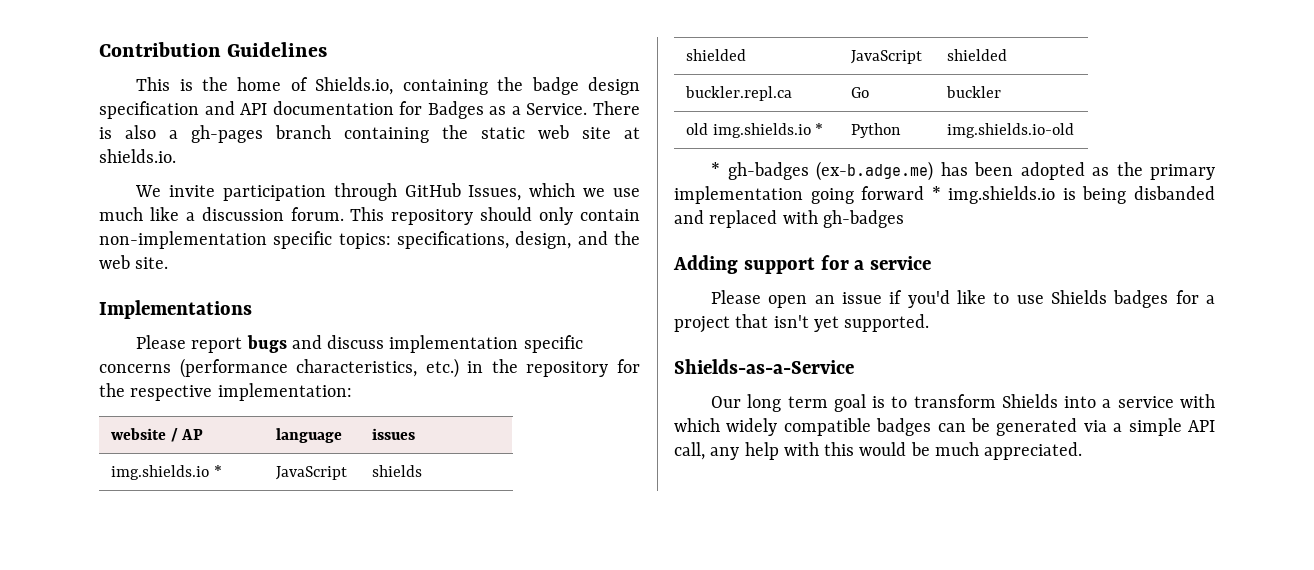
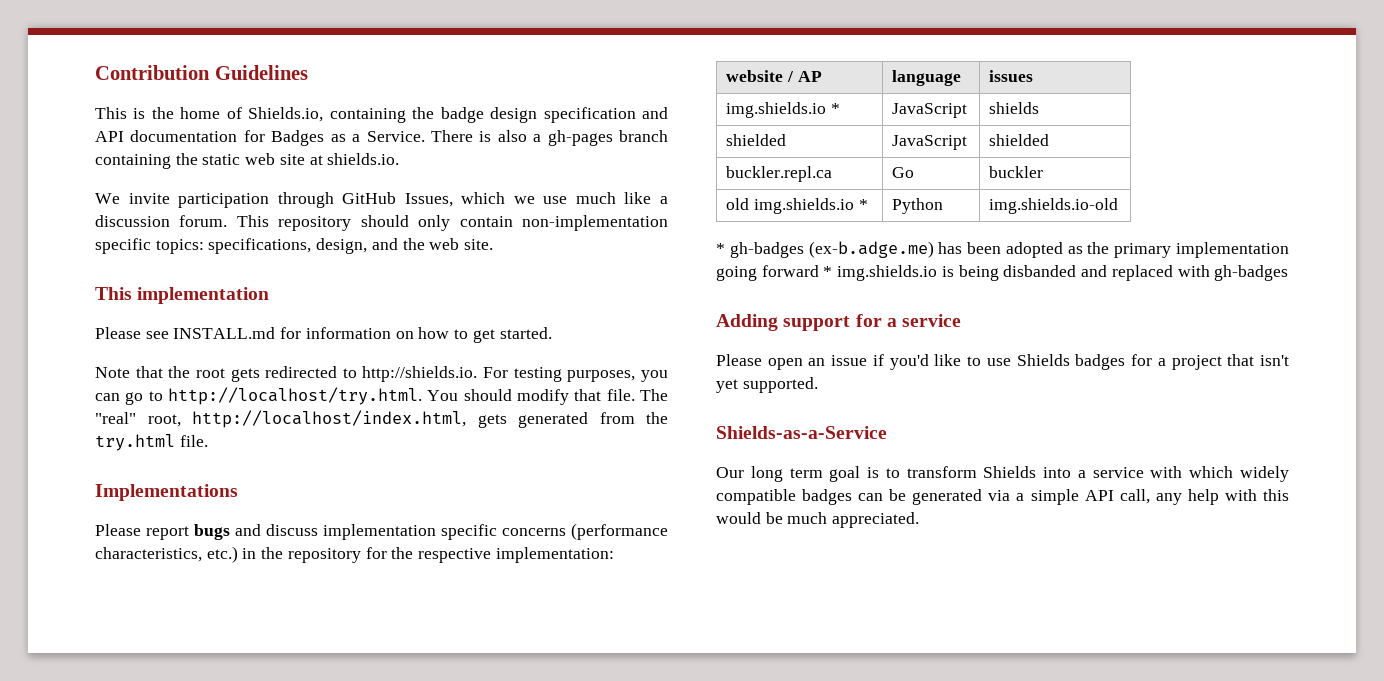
(169, 263) none -> [95,287,270,304] [95,327,552,343] [95,366,668,382] [95,387,668,405] [95,410,668,428] [95,434,208,451] // This implementation // Please see INSTALL.md for information on how to get started. // Note that the root gets redirected to http://shields.io. For testing purposes, you can go to http://localhost/try.html. You should modify that file. The "real" root, http://localhost/index.html, gets generated from the try.html file.

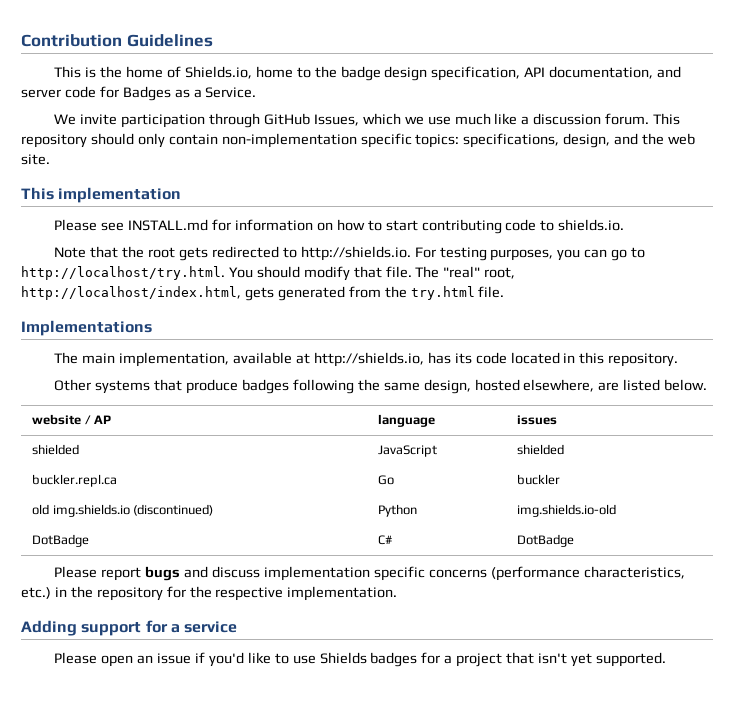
[329,108,406,123] containing -> [255,66,311,78] home to
[543,107,668,123] [95,130,238,142] specification and API documentation -> [431,66,682,81] [21,86,96,98] specification, API documentation, and server code
[430,130,669,146] [95,153,400,169] There is also a gh-pages branch containing the static web site at shields.io. -> (257, 92) none
[472,327,552,343] get started. -> [385,219,625,234] start contributing code to shields.io.
(238, 492) none -> [54,352,679,367] [54,379,708,394] [32,414,112,425] [378,414,436,427] [517,415,558,425] [32,444,80,455] [378,445,438,457] [517,444,565,455] [32,474,118,487] [378,475,395,485] [517,474,561,485] [32,504,214,517] [378,504,418,517] [517,504,617,517] [32,534,90,547] [378,535,394,545] [517,534,575,547] // The main implementation, available at http://shields.io, has its code located in this repository. // Other systems that produce badges following the same design, hosted elsewhere, are listed below. // website / AP | language | issues // shielded | JavaScript | shielded // buckler.repl.ca | Go | buckler // old img.shields.io (discontinued) | Python | img.shields.io-old // DotBadge | C# | DotBadge
[495,547,614,563] [726,70,822,82] [892,70,962,86] [989,70,1034,82] [726,102,841,118] [892,103,968,118] [989,102,1040,114] [726,134,787,146] [892,135,968,150] [989,134,1050,146] [726,166,833,182] [892,167,915,178] [989,166,1044,178] [726,198,868,214] [892,198,944,214] [989,198,1119,214] [716,241,1289,258] [716,265,1289,281] implementation: // website / AP | language | issues // img.shields.io * | JavaScript | shields // shielded | JavaScript | shielded // buckler.repl.ca | Go | buckler // old img.shields.io * | Python | img.shields.io-old // * gh-badges (ex-b.adge.me) has been adopted as the primary implementation going forward * img.shields.io is being disbanded and replaced with gh-badges -> [287,586,398,601] implementation.
[716,426,887,439] [716,466,1289,482] [716,489,1290,505] [716,512,920,528] // Shields-as-a-Service // Our long term goal is to transform Shields into a service with which widely compatible badges can be generated via a simple API call, any help with this would be much appreciated. -> (666, 659) none

